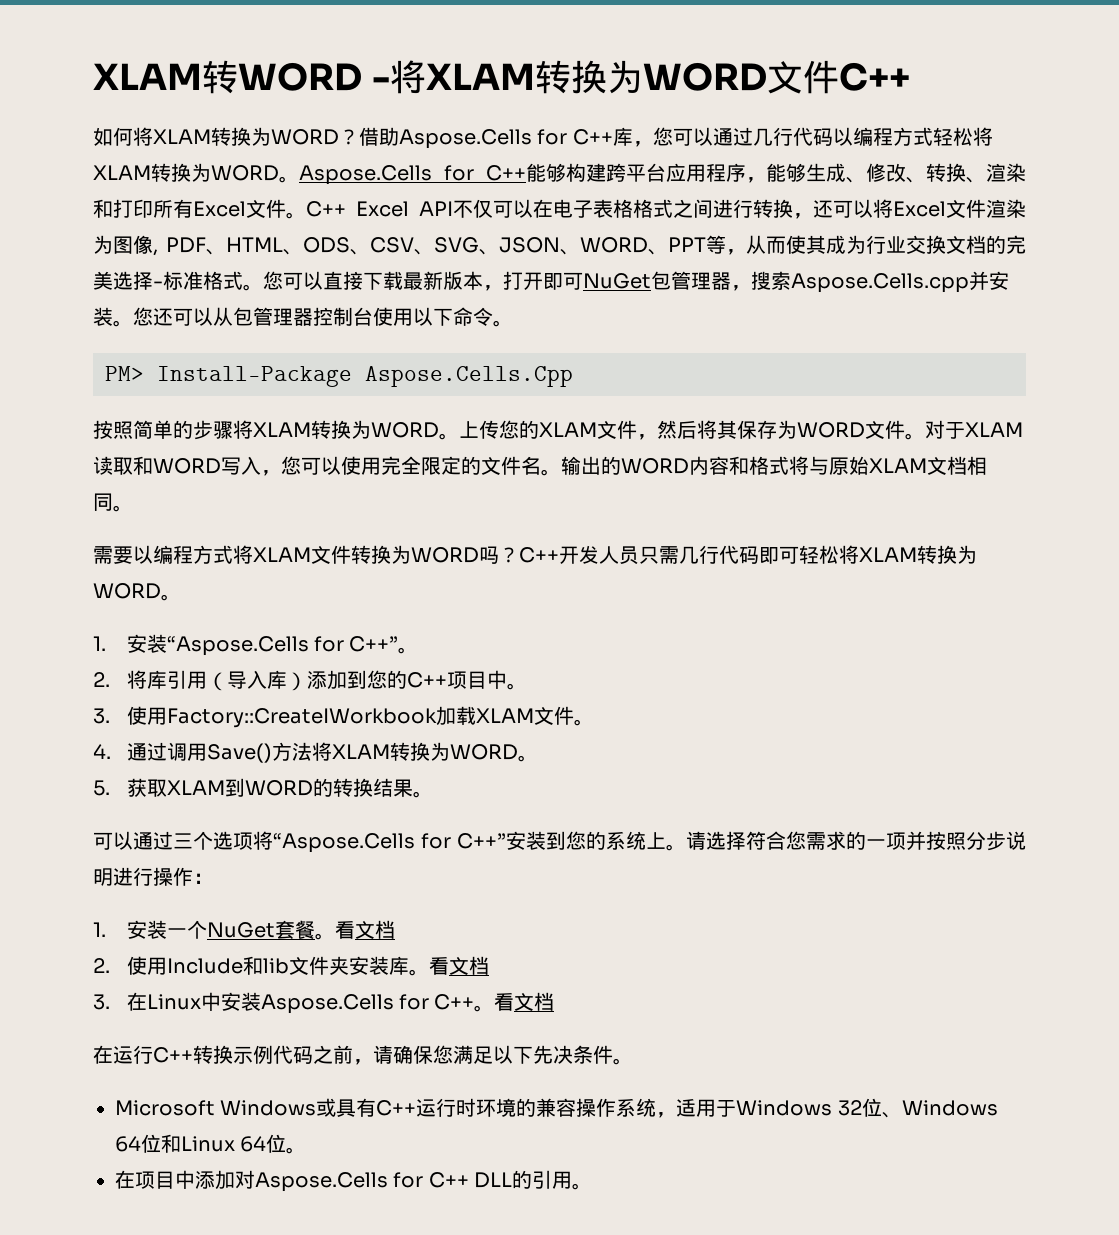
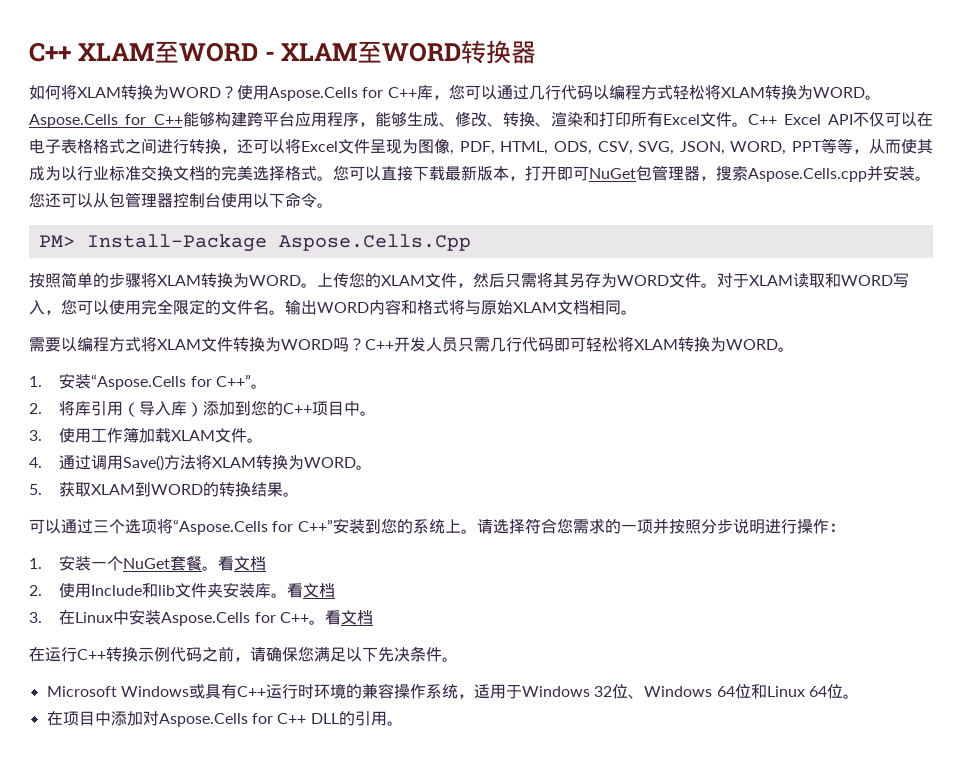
[93,60,910,94] XLAM转WORD -将XLAM转换为WORD文件C++ -> [29,40,537,64] C++ XLAM至WORD - XLAM至WORD转换器
[359,127,399,146] 借助 -> [237,85,269,100] 使用
[986,199,1026,218] 渲染 -> [370,139,402,154] 呈现
[166,237,706,255] PDF、HTML、ODS、CSV、SVG、JSON、WORD、PPT -> [459,138,837,155] PDF, HTML, ODS, CSV, SVG, JSON, WORD, PPT等
[866,235,906,254] 行业 -> [61,166,141,181] 以行业标准
[153,271,203,290] -标准 -> (285, 173) none
[697,420,757,439] 将其保 -> [505,272,585,288] 只需将其另
[601,456,621,475] 的 -> (317, 307) none
[166,708,437,728] Factory::CreateIWorkbook -> [91,427,140,443] 工作簿

